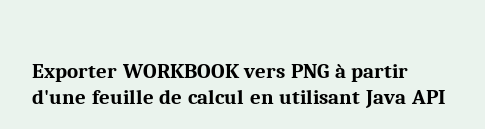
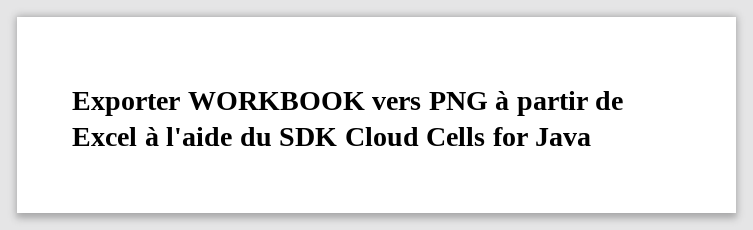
[32,89,446,108] d'une feuille de calcul en utilisant Java API -> [595,91,624,110] [72,127,592,146] de Excel à l'aide du SDK Cloud Cells for Java

